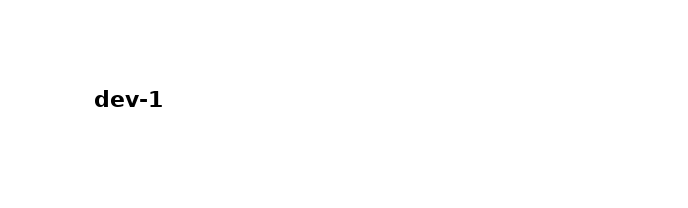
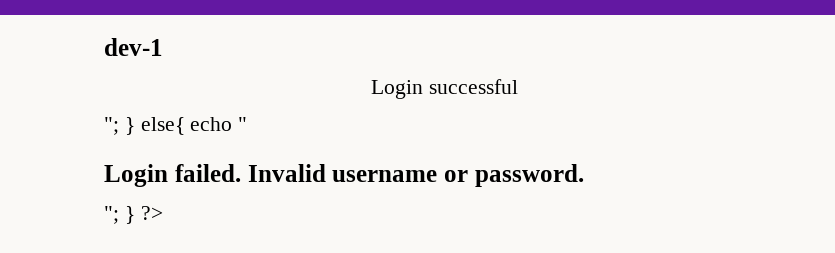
(163, 98) none -> [371,79,518,99] [104,117,248,135] [104,164,584,187] [104,206,163,224] // Login successful // "; } else{ echo " // Login failed. Invalid username or password. // "; } ?>

